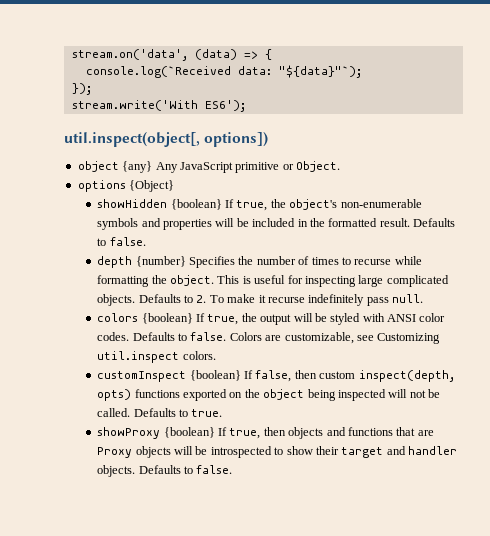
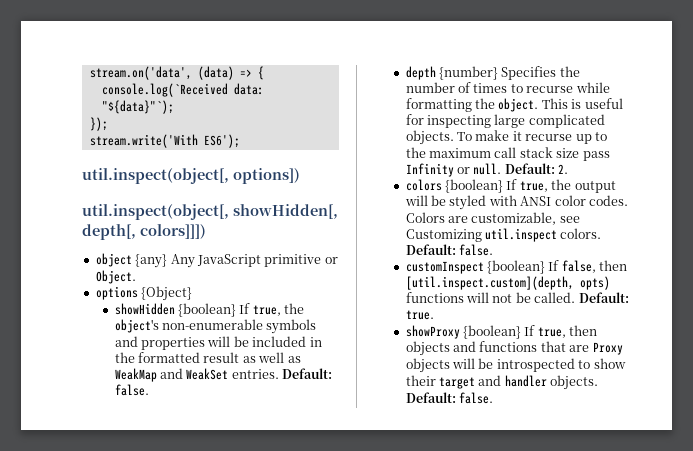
(269, 139) none -> [82,204,338,220] [82,224,206,240] // util.inspect(object[, showHidden[, depth[, colors]]])
[379,218,456,227] [97,238,107,246] result. Defaults to -> [203,352,301,363] [114,368,333,382] result as well as WeakMap and WeakSet entries. Default:
[138,294,207,303] Defaults to 2. -> (454, 137) none
[308,294,389,306] indefinitely pass -> [575,132,607,144] [405,147,610,161] [405,163,471,177] up to the maximum call stack size pass Infinity or
(424, 298) none -> [504,163,569,174] Default: 2.
[132,332,227,341] Defaults to false. -> (628, 200) none
(216, 355) none -> [405,244,494,256] Default: false.
[319,370,455,382] [97,389,386,401] custom inspect(depth, opts) functions exported on the object being inspected -> [405,276,610,290] [405,292,464,303] [util.inspect.custom](depth, opts) functions
[133,408,189,417] Defaults to -> [578,292,629,303] Default:
[138,465,194,474] Defaults to -> [405,392,456,403] Default:

